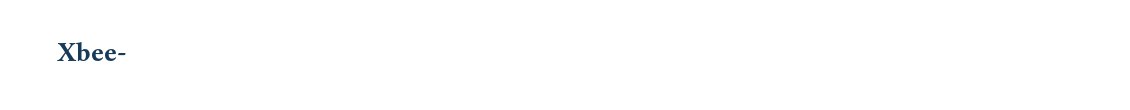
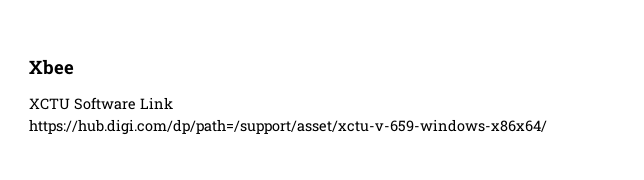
[57,42,127,62] Xbee- -> [29,59,74,75] [29,97,173,110] [29,119,547,135] Xbee // XCTU Software Link https://hub.digi.com/dp/path=/support/asset/xctu-v-659-windows-x86x64/

